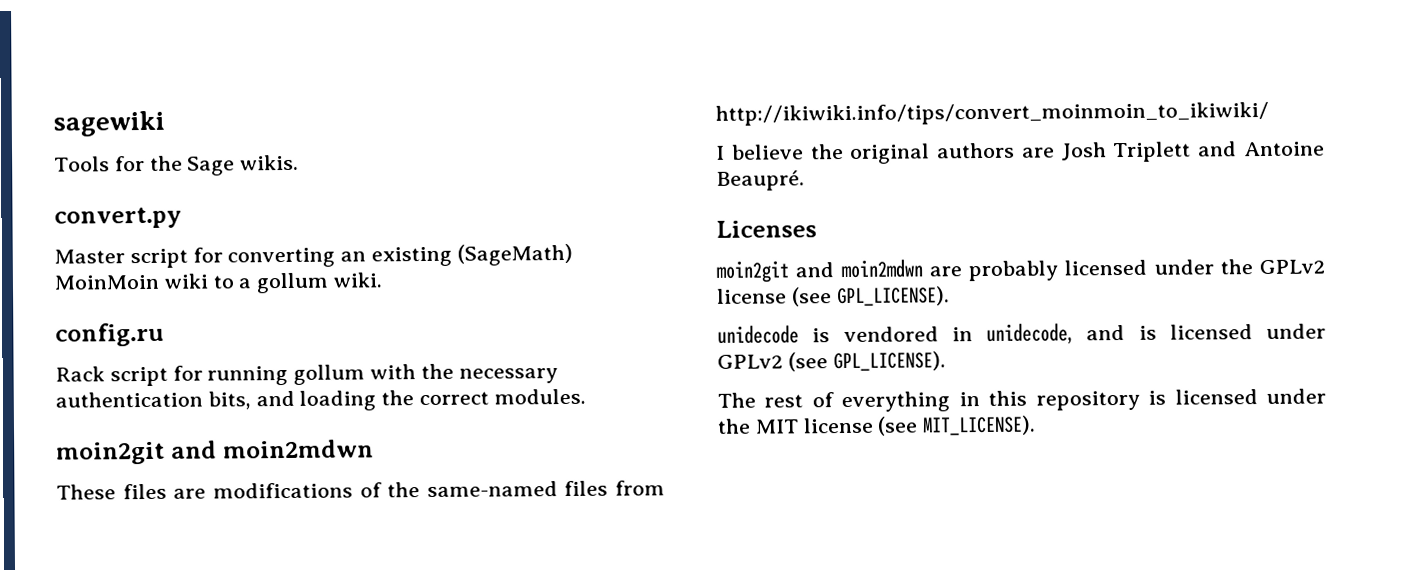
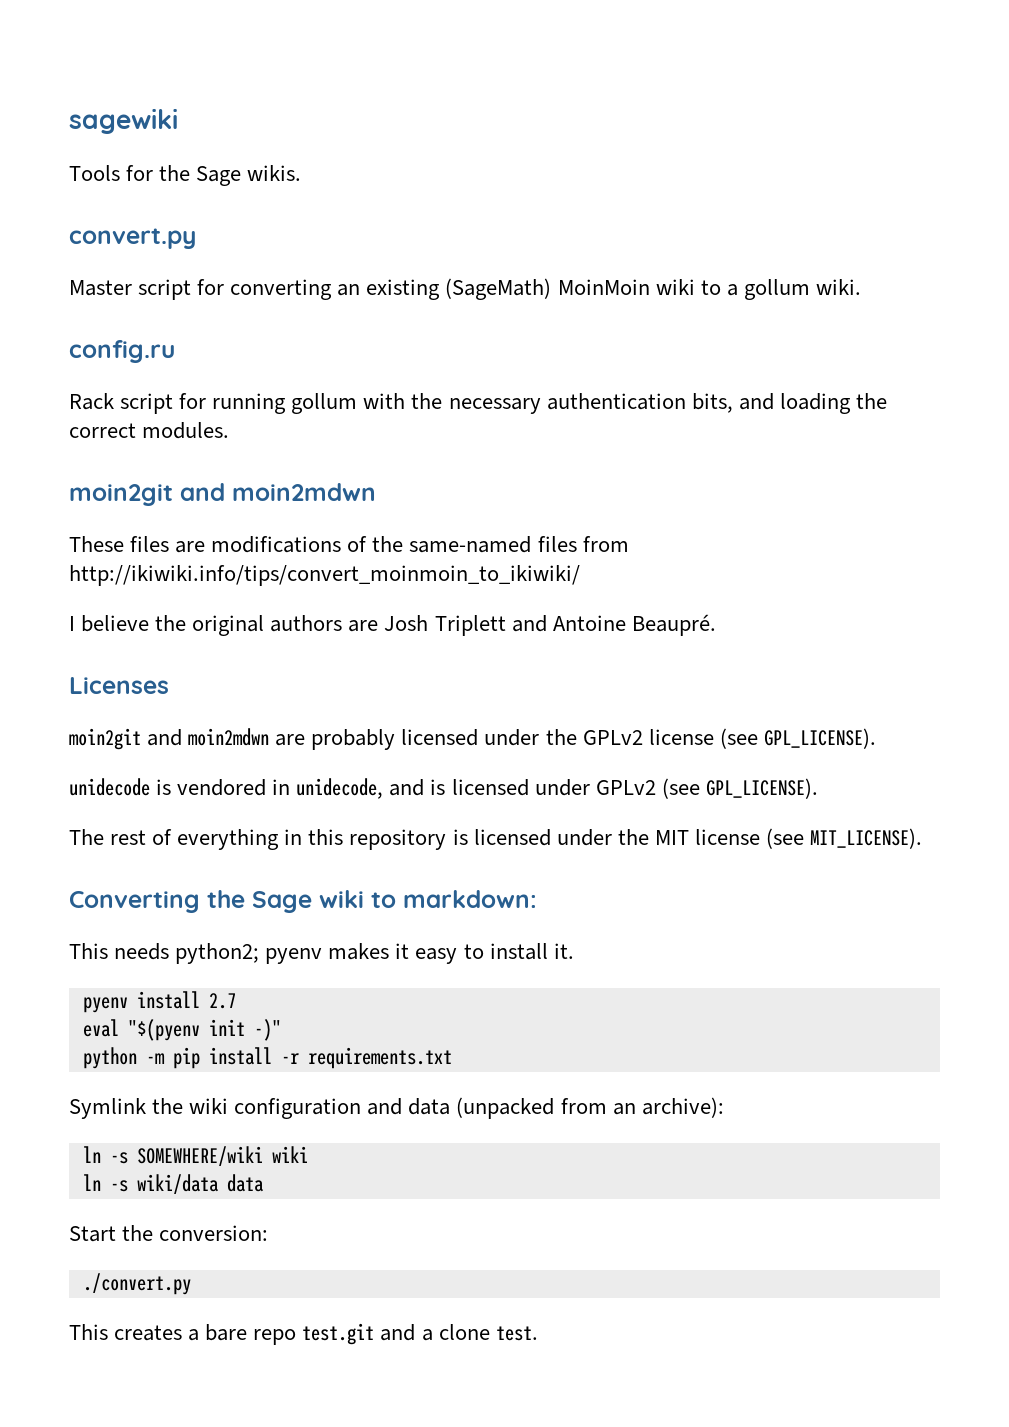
(1037, 425) none -> [69,890,537,913] [69,943,574,964] [82,991,236,1013] [82,1019,281,1041] [82,1047,452,1069] [69,1097,724,1119] [82,1146,308,1166] [82,1174,264,1194] [69,1225,269,1242] [82,1273,191,1295] [69,1323,538,1345] // Converting the Sage wiki to markdown: // This needs python2; pyenv makes it easy to install it. // pyenv install 2.7 // eval "$(pyenv init -)" // python -m pip install -r requirements.txt // Symlink the wiki configuration and data (unpacked from an archive): // ln -s SOMEWHERE/wiki wiki // ln -s wiki/data data // Start the conversion: // ./convert.py // This creates a bare repo test.git and a clone test.

